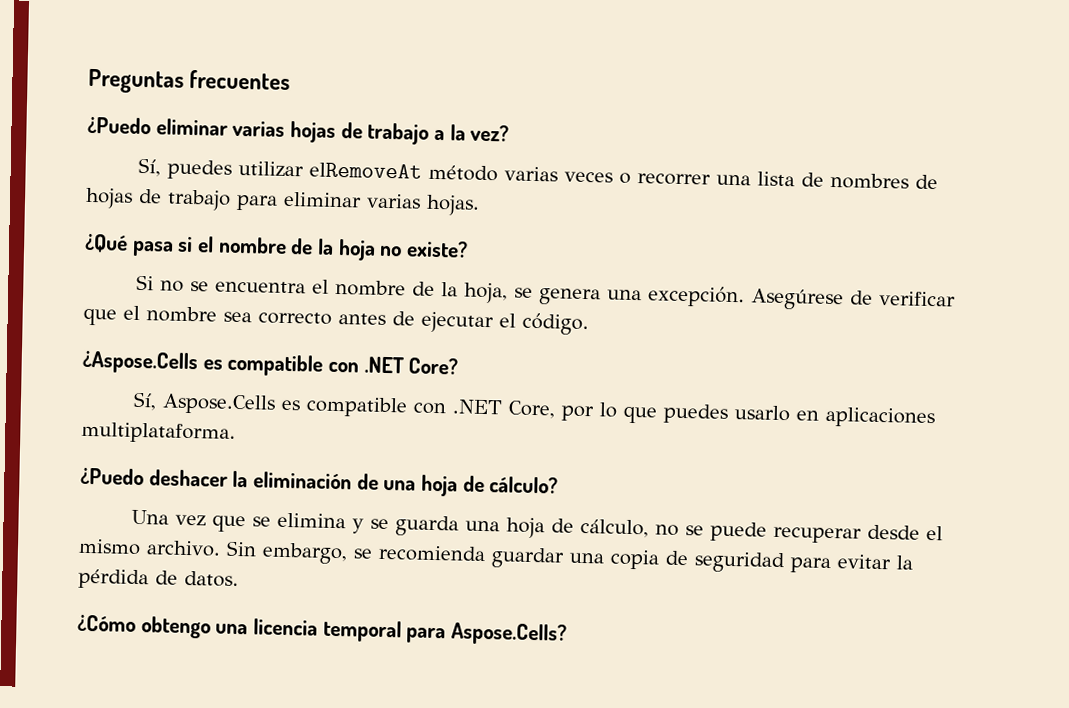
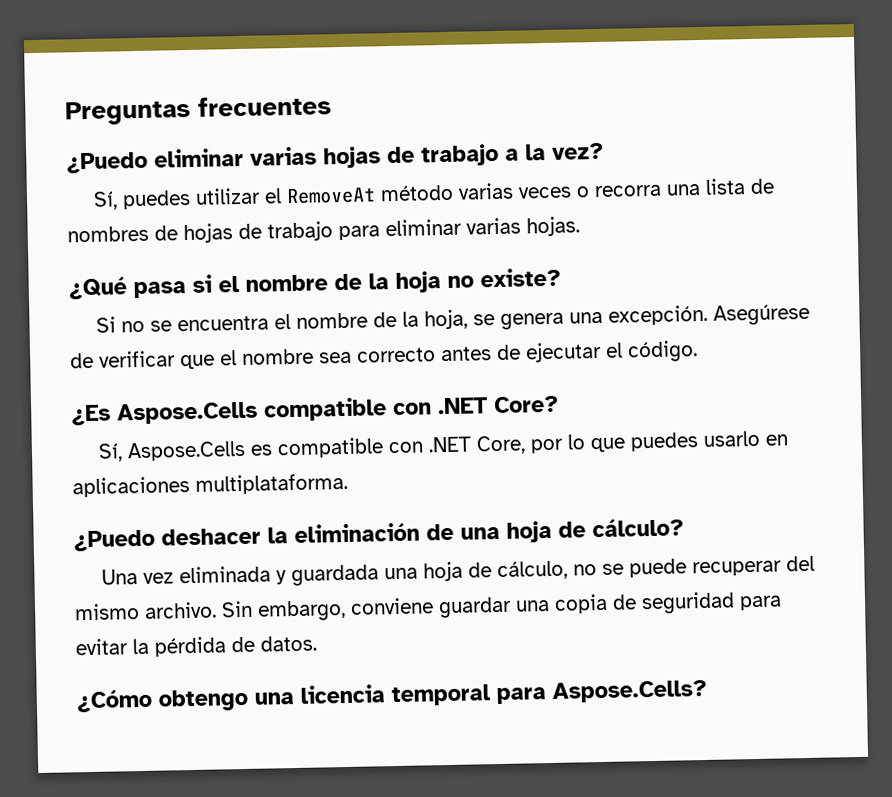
[308,162,422,179] elRemoveAt -> [263,187,376,205] el RemoveAt
[636,173,711,186] recorrer -> [593,184,662,198] recorra
[82,350,223,375] ¿Aspose.Cells es -> [71,401,258,426] ¿Es Aspose.Cells
[211,512,459,537] que se elimina y se guarda -> [178,564,379,587] eliminada y guardada
[866,524,943,541] desde el -> [785,555,815,572] del
[353,544,486,563] se recomienda -> [350,597,434,615] conviene

